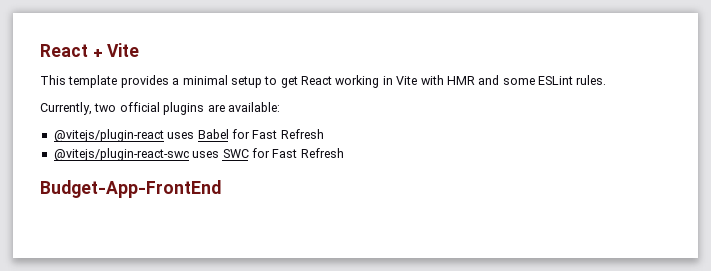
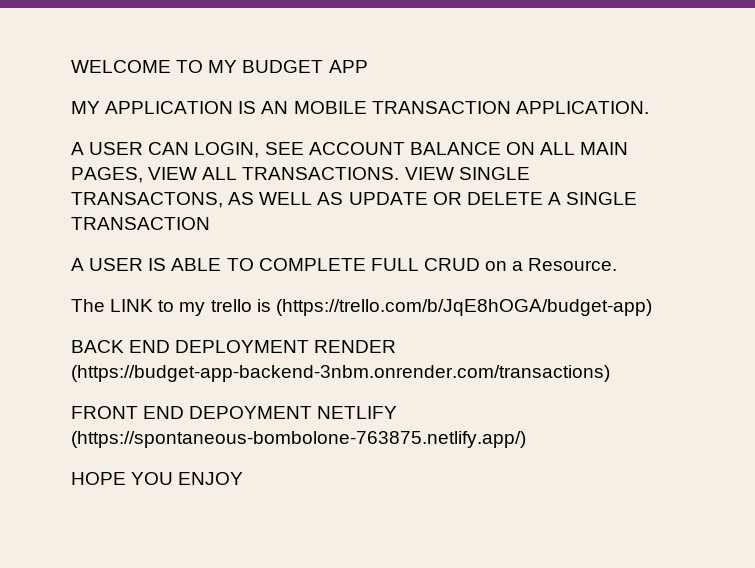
[40,43,140,57] [40,75,607,88] [40,102,280,115] [53,129,324,142] [53,148,344,161] [40,180,221,198] React + Vite // This template provides a minimal setup to get React working in Vite with HMR and some ESLint rules. // Currently, two official plugins are available: // @vitejs/plugin-react uses Babel for Fast Refresh // @vitejs/plugin-react-swc uses SWC for Fast Refresh // Budget-App-FrontEnd -> [71,60,368,73] [71,101,649,114] [71,142,629,158] [71,167,530,183] [71,192,638,208] [71,217,210,230] [71,258,618,271] [71,299,652,316] [71,340,397,353] [71,365,610,382] [71,406,398,419] [71,431,526,448] [71,472,244,485] WELCOME TO MY BUDGET APP // MY APPLICATION IS AN MOBILE TRANSACTION APPLICATION. // A USER CAN LOGIN, SEE ACCOUNT BALANCE ON ALL MAIN PAGES, VIEW ALL TRANSACTIONS. VIEW SINGLE TRANSACTONS, AS WELL AS UPDATE OR DELETE A SINGLE TRANSACTION // A USER IS ABLE TO COMPLETE FULL CRUD on a Resource. // The LINK to my trello is (https://trello.com/b/JqE8hOGA/budget-app) // BACK END DEPLOYMENT RENDER (https://budget-app-backend-3nbm.onrender.com/transactions) // FRONT END DEPOYMENT NETLIFY (https://spontaneous-bombolone-763875.netlify.app/) // HOPE YOU ENJOY

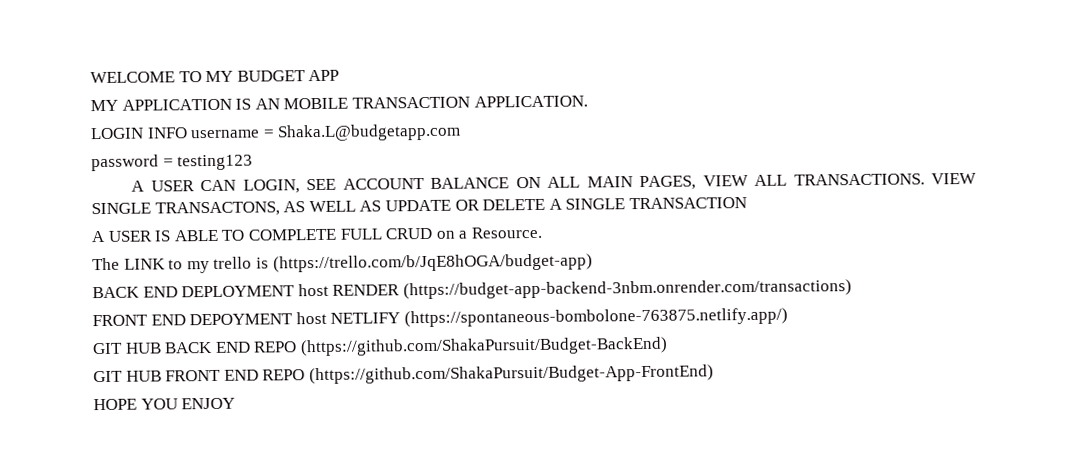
(649, 107) none -> [90,123,462,142] [91,154,254,172] // LOGIN INFO username = Shaka.L@budgetapp.com // password = testing123
(310, 346) none -> [297,283,329,297] host
(313, 412) none -> [295,311,327,325] host
(526, 439) none -> [92,336,668,357] [93,364,714,385] // GIT HUB BACK END REPO (https://github.com/ShakaPursuit/Budget-BackEnd) // GIT HUB FRONT END REPO (https://github.com/ShakaPursuit/Budget-App-FrontEnd)

